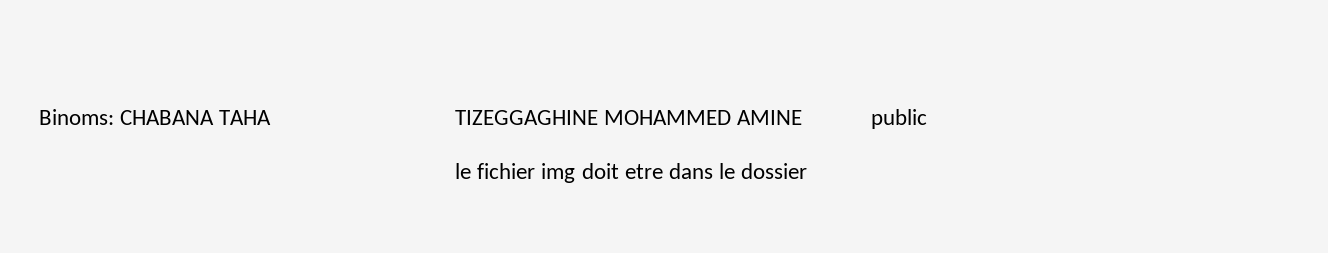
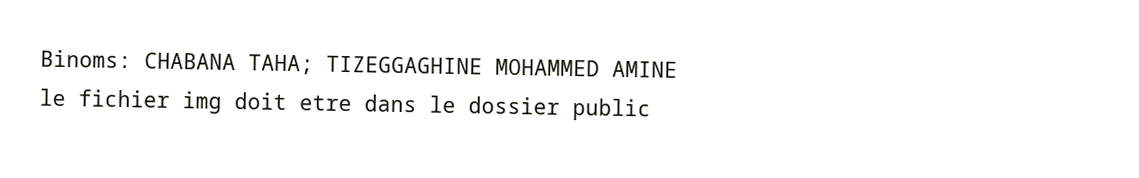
[219,110,272,125] TAHA -> [248,54,314,75] TAHA;

